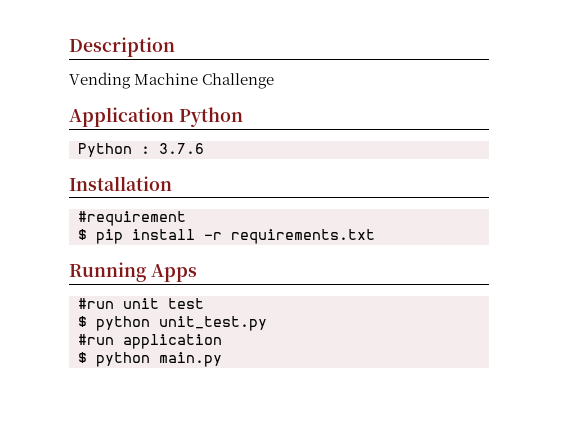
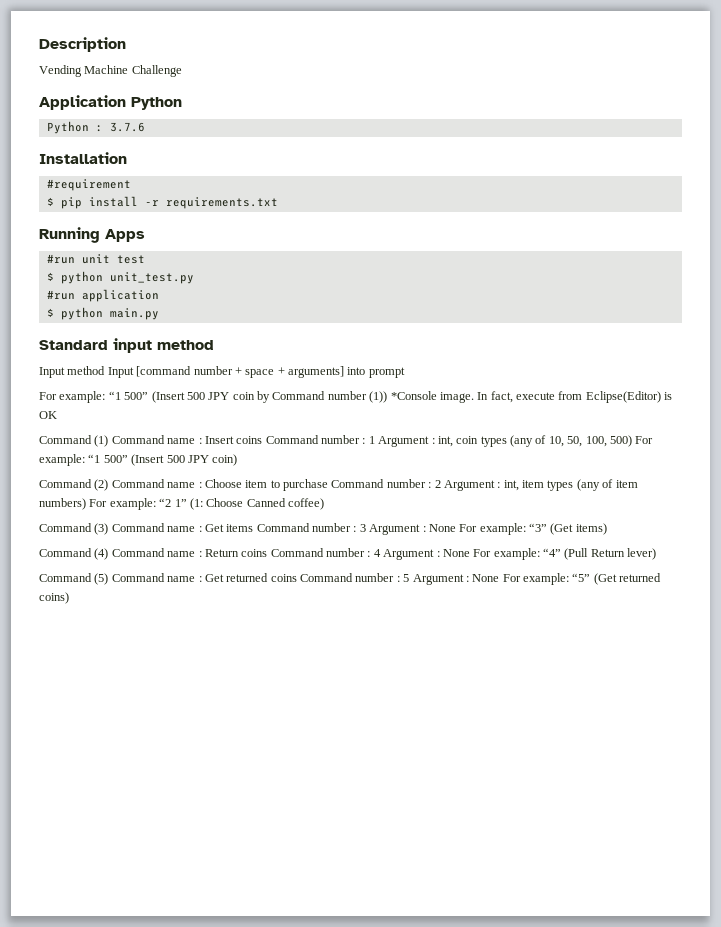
(222, 359) none -> [39,338,214,353] [39,366,405,378] [39,391,673,403] [39,411,57,419] [39,435,654,447] [39,454,238,466] [39,479,638,491] [39,498,324,510] [39,523,607,535] [39,548,657,560] [39,573,662,585] [39,592,69,604] // Standard input method // Input method Input [command number + space + arguments] into prompt // For example: “1 500” (Insert 500 JPY coin by Command number (1)) *Console image. In fact, execute from Eclipse(Editor) is OK // Command (1) Command name : Insert coins Command number : 1 Argument : int, coin types (any of 10, 50, 100, 500) For example: “1 500” (Insert 500 JPY coin) // Command (2) Command name : Choose item to purchase Command number : 2 Argument : int, item types (any of item numbers) For example: “2 1” (1: Choose Canned coffee) // Command (3) Command name : Get items Command number : 3 Argument : None For example: “3” (Get items) // Command (4) Command name : Return coins Command number : 4 Argument : None For example: “4” (Pull Return lever) // Command (5) Command name : Get returned coins Command number : 5 Argument : None For example: “5” (Get returned coins)

